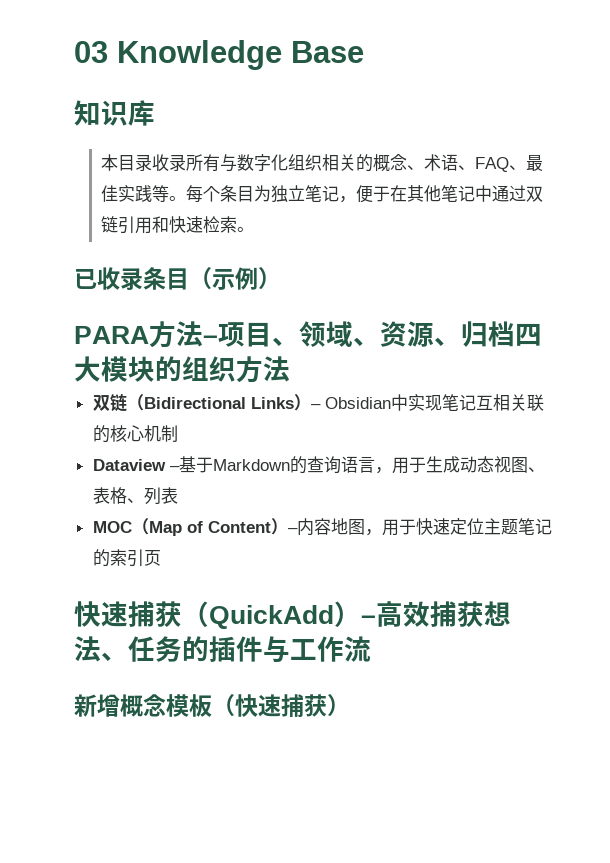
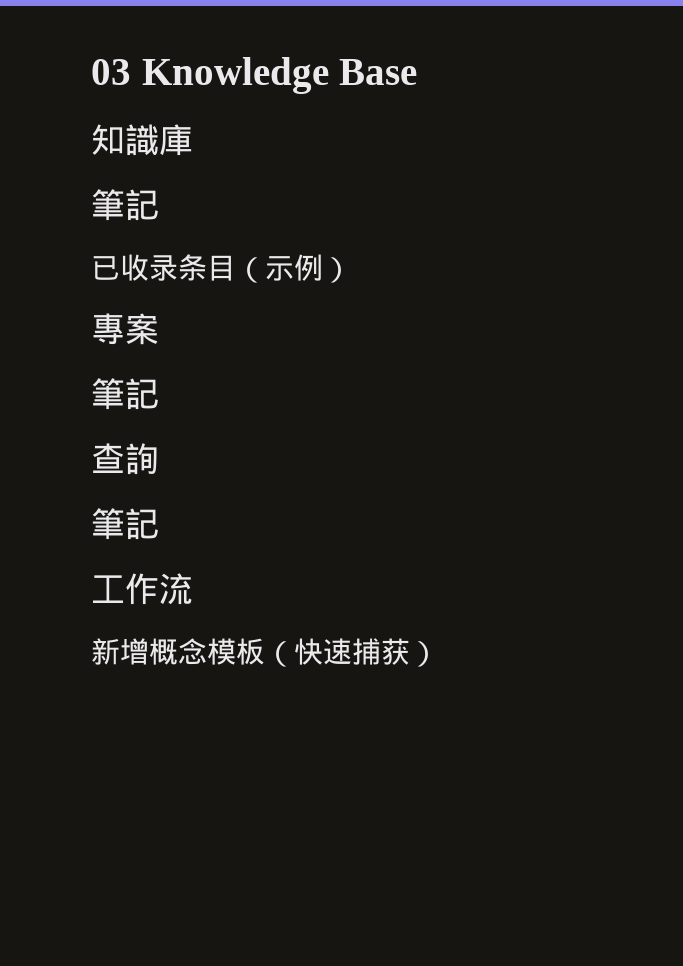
[101,100,155,126] [101,154,544,172] [101,185,544,203] [101,216,255,234] 识库 // 本目录收录所有与数字化组织相关的概念、术语、FAQ、最佳实践等。每个条目为独立笔记，便于在其他笔记中通过双链引用和快速检索。 -> [125,124,193,156] [91,189,159,221] 識庫 // 筆記
[74,321,542,348] [74,356,290,383] [92,393,544,412] [92,425,178,443] [92,456,545,474] [92,487,178,505] [92,518,552,536] [92,549,161,567] [74,601,511,629] [74,636,290,663] PARA方法–项目、领域、资源、归档四大模块的组织方法 // 双链（Bidirectional Links）– Obsidian中实现笔记互相关联的核心机制 // Dataview –基于Markdown的查询语言，用于生成动态视图、表格、列表 // MOC（Map of Content）–内容地图，用于快速定位主题笔记的索引页 // 快速捕获（QuickAdd）–高效捕获想法、任务的插件与 -> [91,313,159,345] [91,378,159,410] [91,443,159,475] [91,508,159,540] 專案 // 筆記 // 查詢 // 筆記 //

